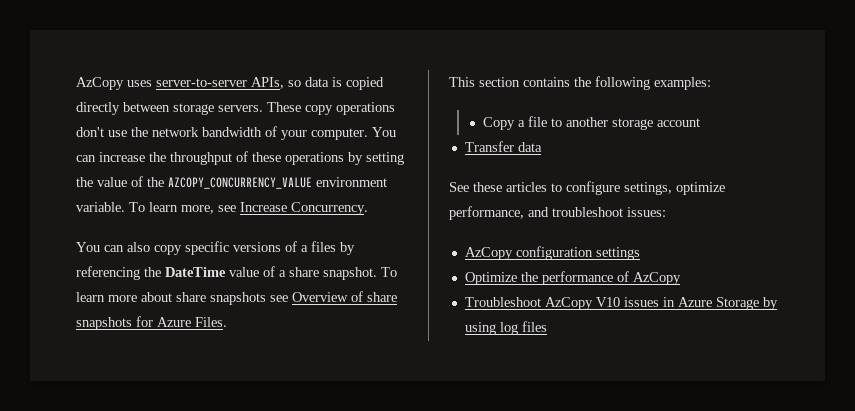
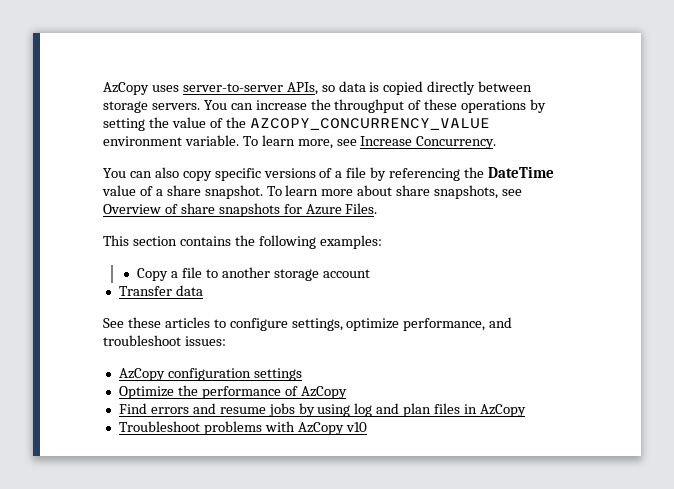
[267,102,395,115] [76,126,368,140] These copy operations don't use the network bandwidth of your computer. -> (200, 106) none
[311,241,336,252] files -> [346,167,367,178] file
[210,292,266,305] snapshots -> [434,185,499,199] snapshots,
[464,297,778,310] [464,321,547,335] Troubleshoot AzCopy V10 issues in Azure Storage by using log files -> [118,403,526,417] [118,421,367,435] Find errors and resume jobs by using log and plan files in AzCopy // Troubleshoot problems with AzCopy v10

